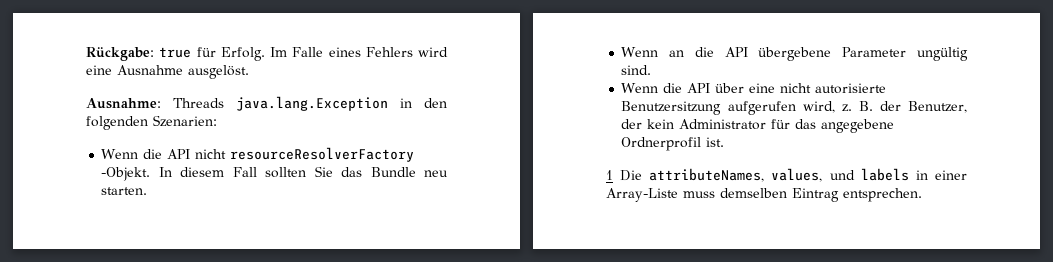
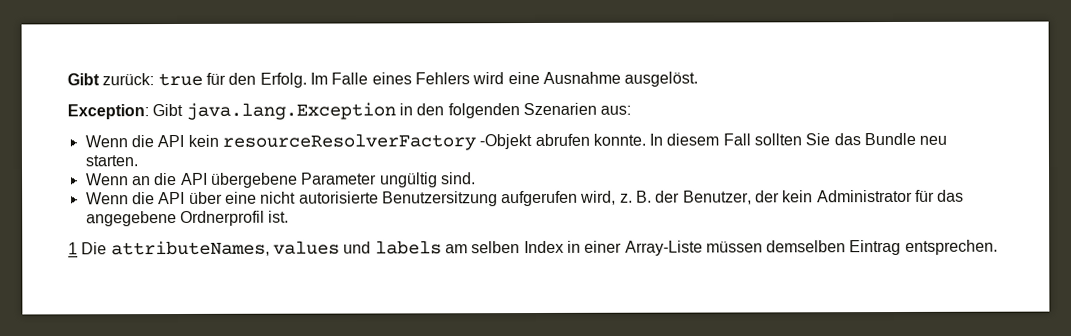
[86,47,154,61] Rückgabe: -> [67,73,155,86] Gibt zurück:
(216, 52) none -> [228,72,257,85] den
[86,98,224,109] Ausnahme: Threads -> [67,103,184,120] Exception: Gibt
[153,115,217,127] [101,147,415,162] [101,167,151,181] Szenarien: // Wenn die API nicht resourceResolverFactory -Objekt. -> [522,102,632,116] [84,133,646,151] Szenarien aus: // Wenn die API kein resourceResolverFactory -Objekt abrufen konnte.
[771,168,823,182] values, -> [272,240,340,255] values
(909, 174) none -> [444,240,564,254] am selben Index
[683,191,715,198] muss -> [705,241,763,253] müssen

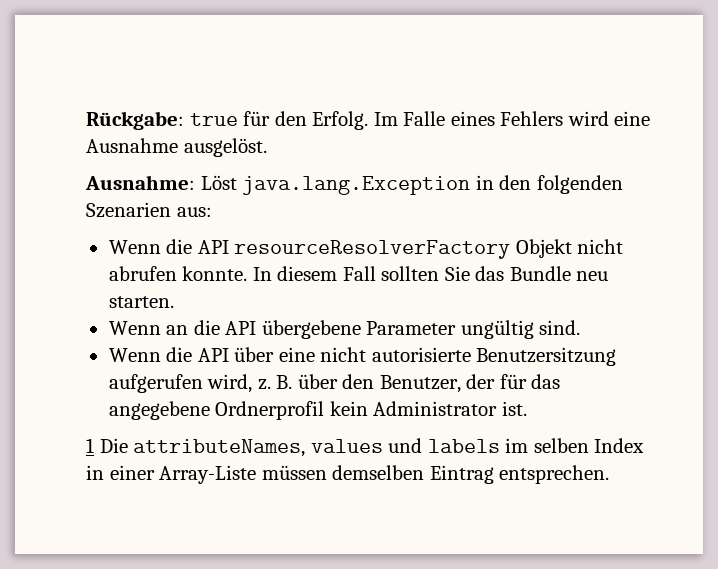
[67,73,155,86] Gibt zurück: -> [86,111,184,130] Rückgabe:
[67,103,184,120] Exception: Gibt -> [85,175,237,190] Ausnahme: Löst
[187,133,533,151] kein resourceResolverFactory -Objekt -> [234,239,624,259] resourceResolverFactory Objekt nicht
[655,189,913,205] der Benutzer, der kein Administrator -> [297,374,496,393] über den Benutzer, der
(265, 218) none -> [329,401,498,416] kein Administrator
[444,244,468,254] am -> [505,438,529,453] im

